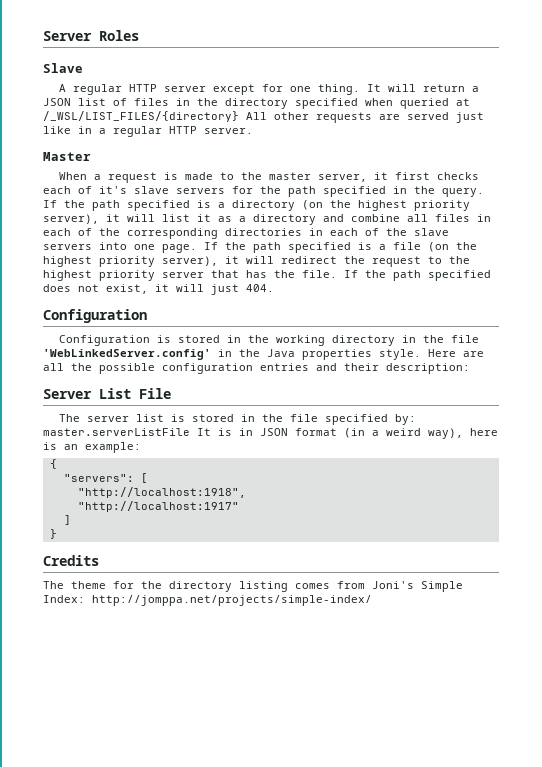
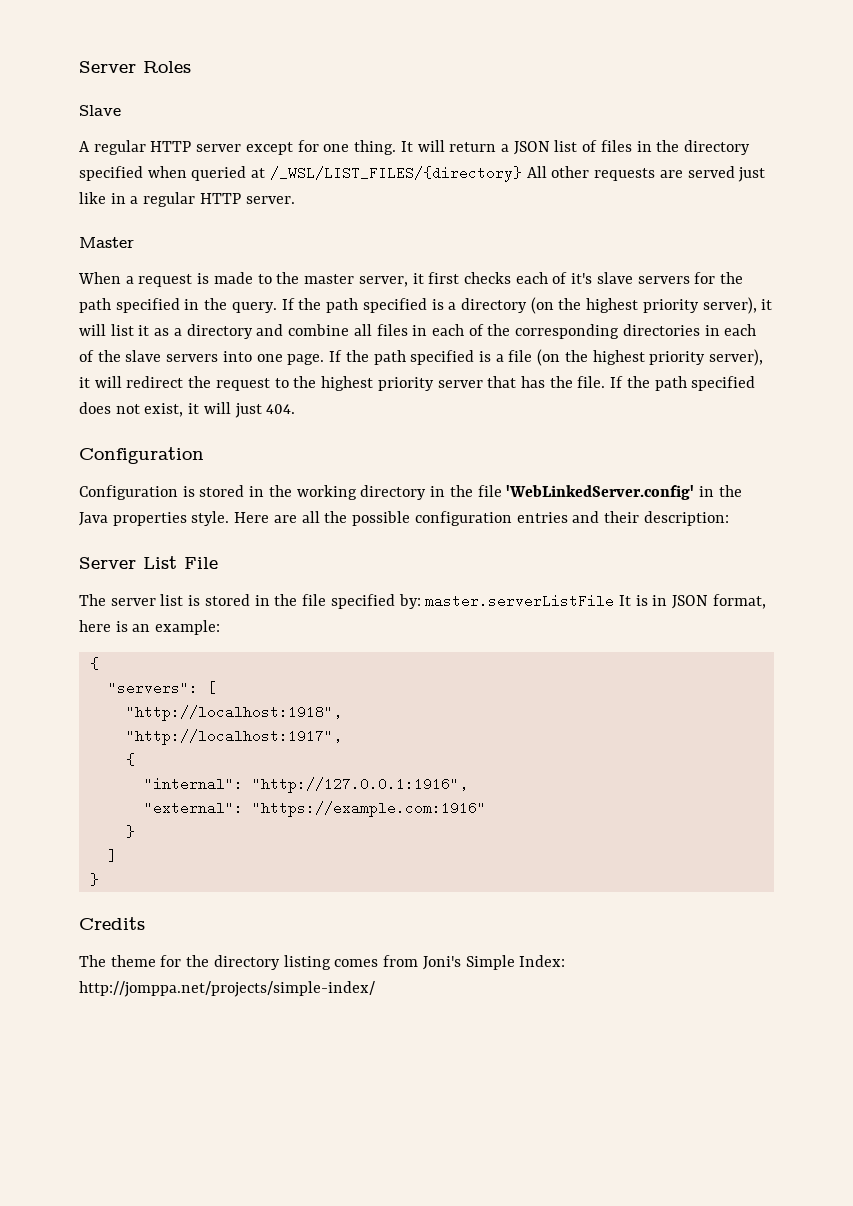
[295,428,463,439] format (in a weird way), -> [712,594,766,609] format,
[77,501,239,512] "http://localhost:1917" -> [125,729,342,745] [125,753,135,766] [143,777,468,793] [143,801,486,817] [125,825,135,838] "http://localhost:1917", // { // "internal": "http://127.0.0.1:1916", // "external": "https://example.com:1916" // }

